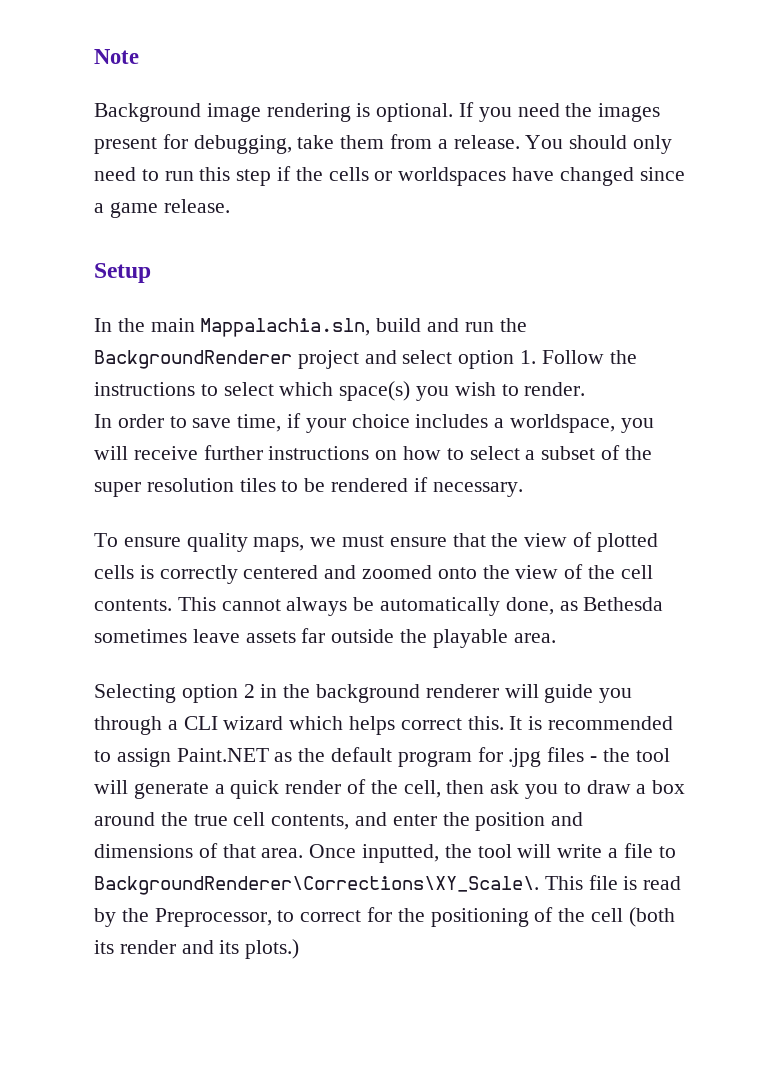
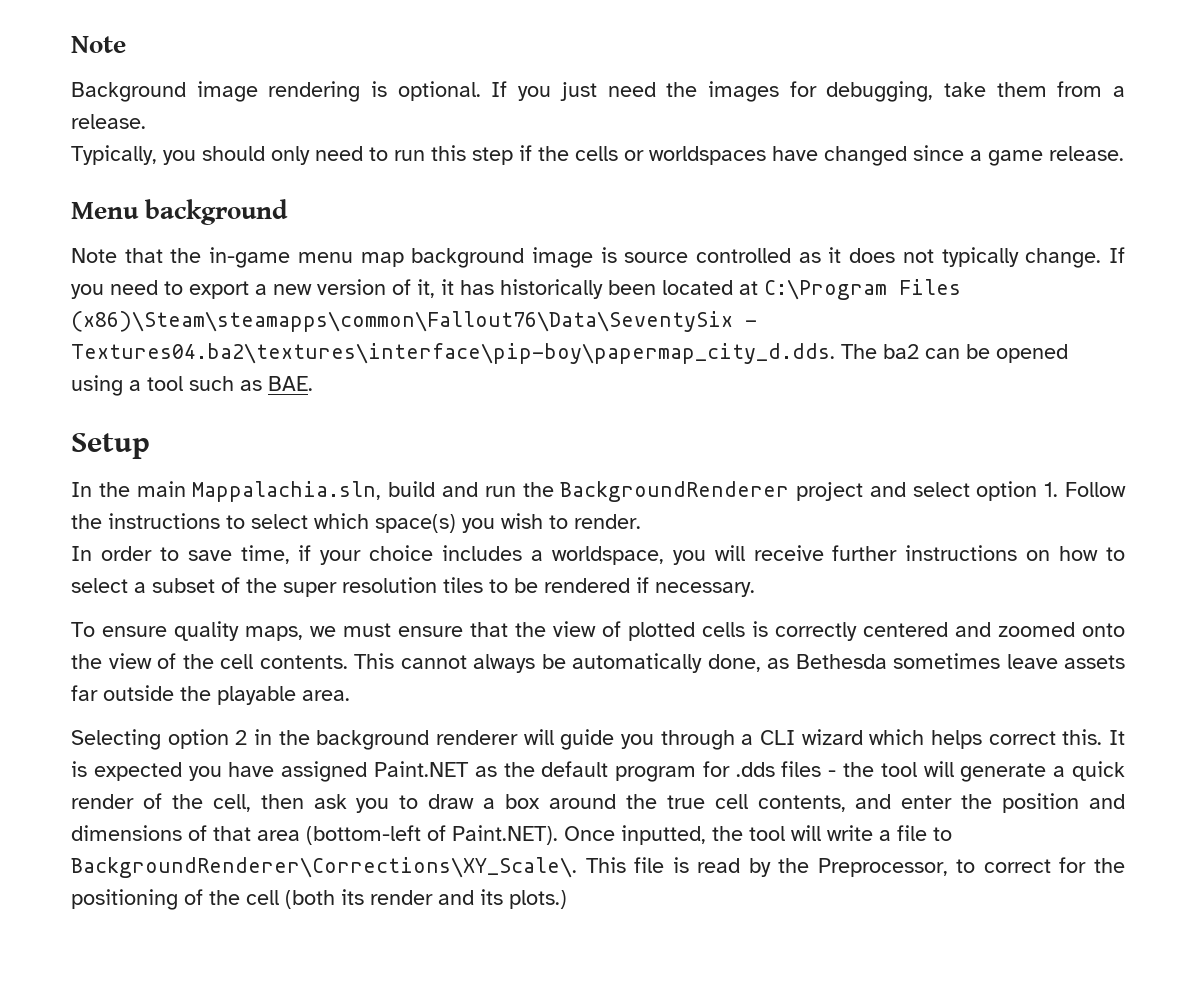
(512, 114) none -> [559,82,597,101] just
[94,137,157,154] present -> (779, 91) none
[525,135,564,149] You -> [71,145,196,165] // Typically, you
(230, 206) none -> [71,199,289,225] [71,247,1126,268] [71,279,961,300] [71,311,757,332] [71,343,1068,364] [71,375,313,396] // Menu background // Note that the in-game menu map background image is source controlled as it does not typically change. If you need to export a new version of it, it has historically been located at C:\Program Files (x86)\Steam\steamapps\common\Fallout76\Data\SeventySix - Textures04.ba2\textures\interface\pip-boy\papermap_city_d.dds. The ba2 can be opened using a tool such as BAE.
[548,716,674,730] [94,748,171,767] recommended to assign -> [93,761,368,782] expected you have assigned
[508,748,542,767] .jpg -> [735,762,775,777] .dds
[261,848,304,858] area. -> [257,825,558,845] area (bottom-left of Paint.NET).

